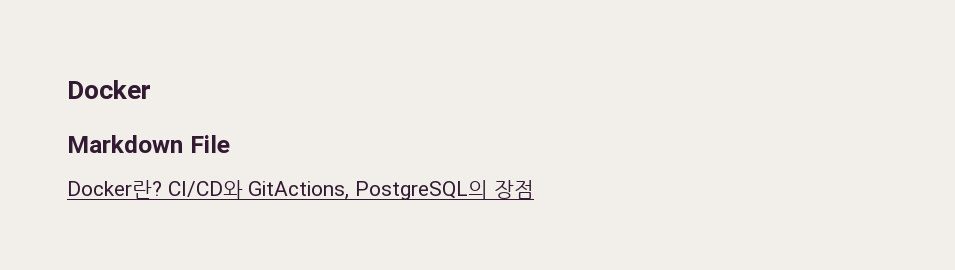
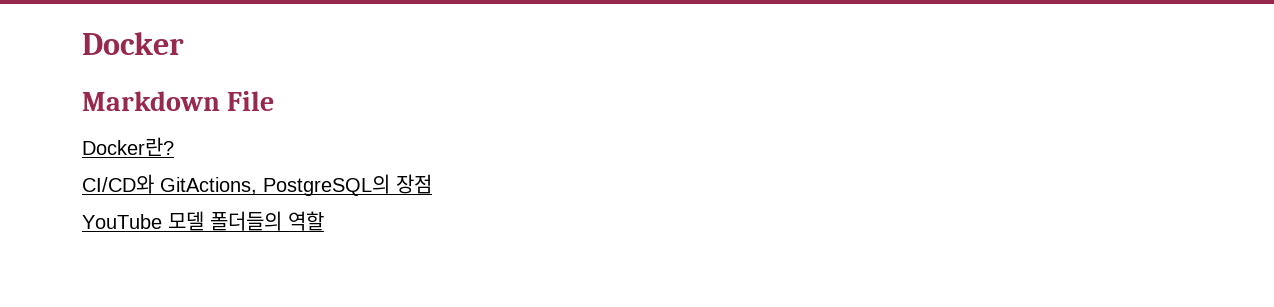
(162, 189) none -> (174, 146) //
(534, 189) none -> [82,211,324,231] // YouTube 모델 폴더들의 역할

